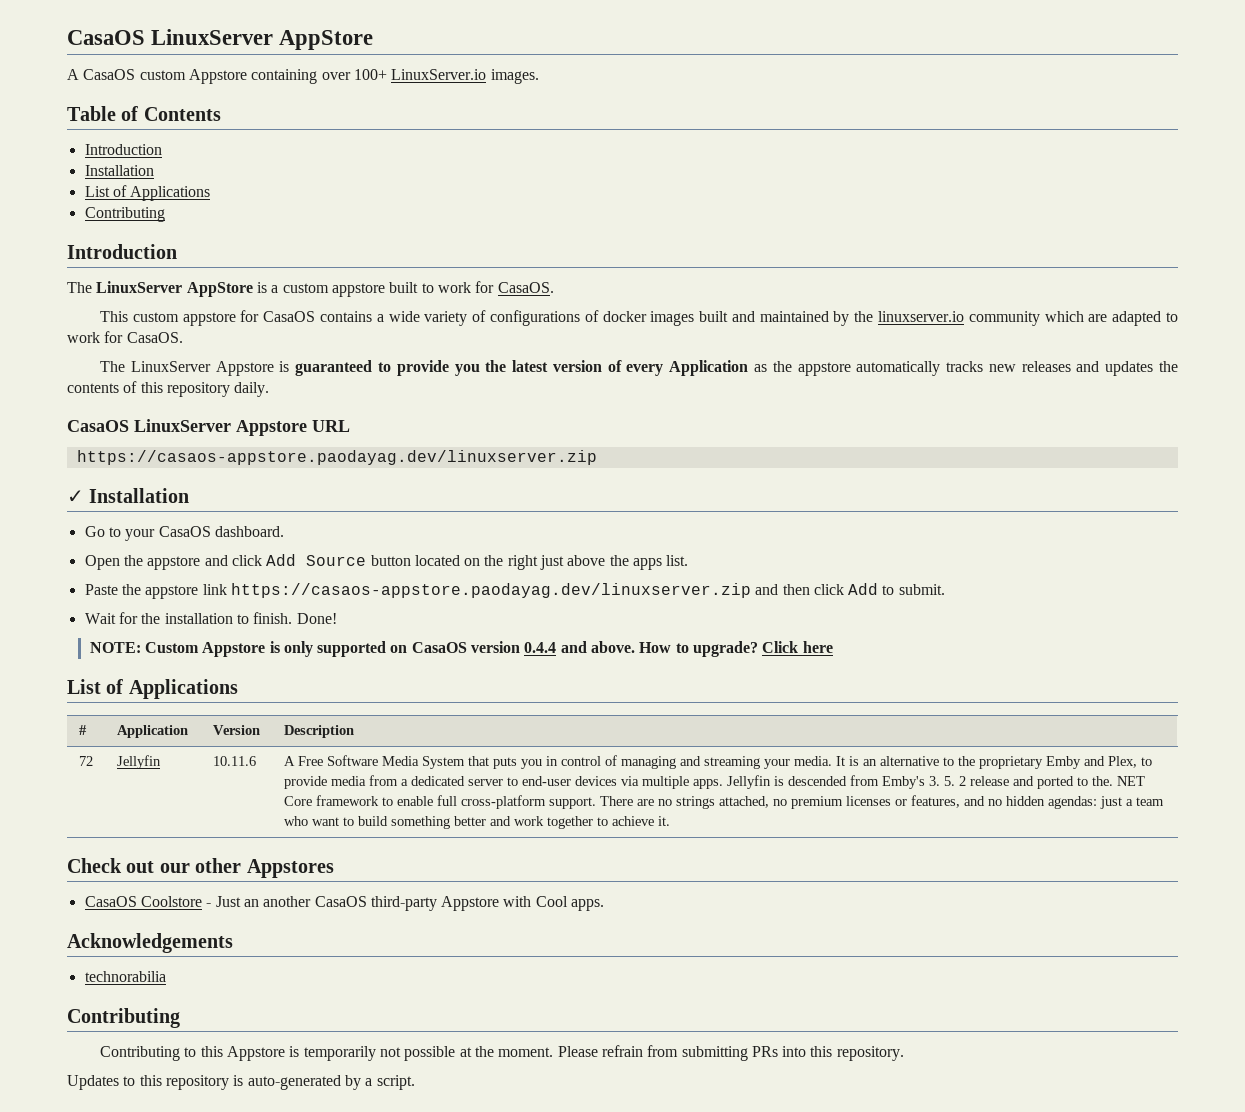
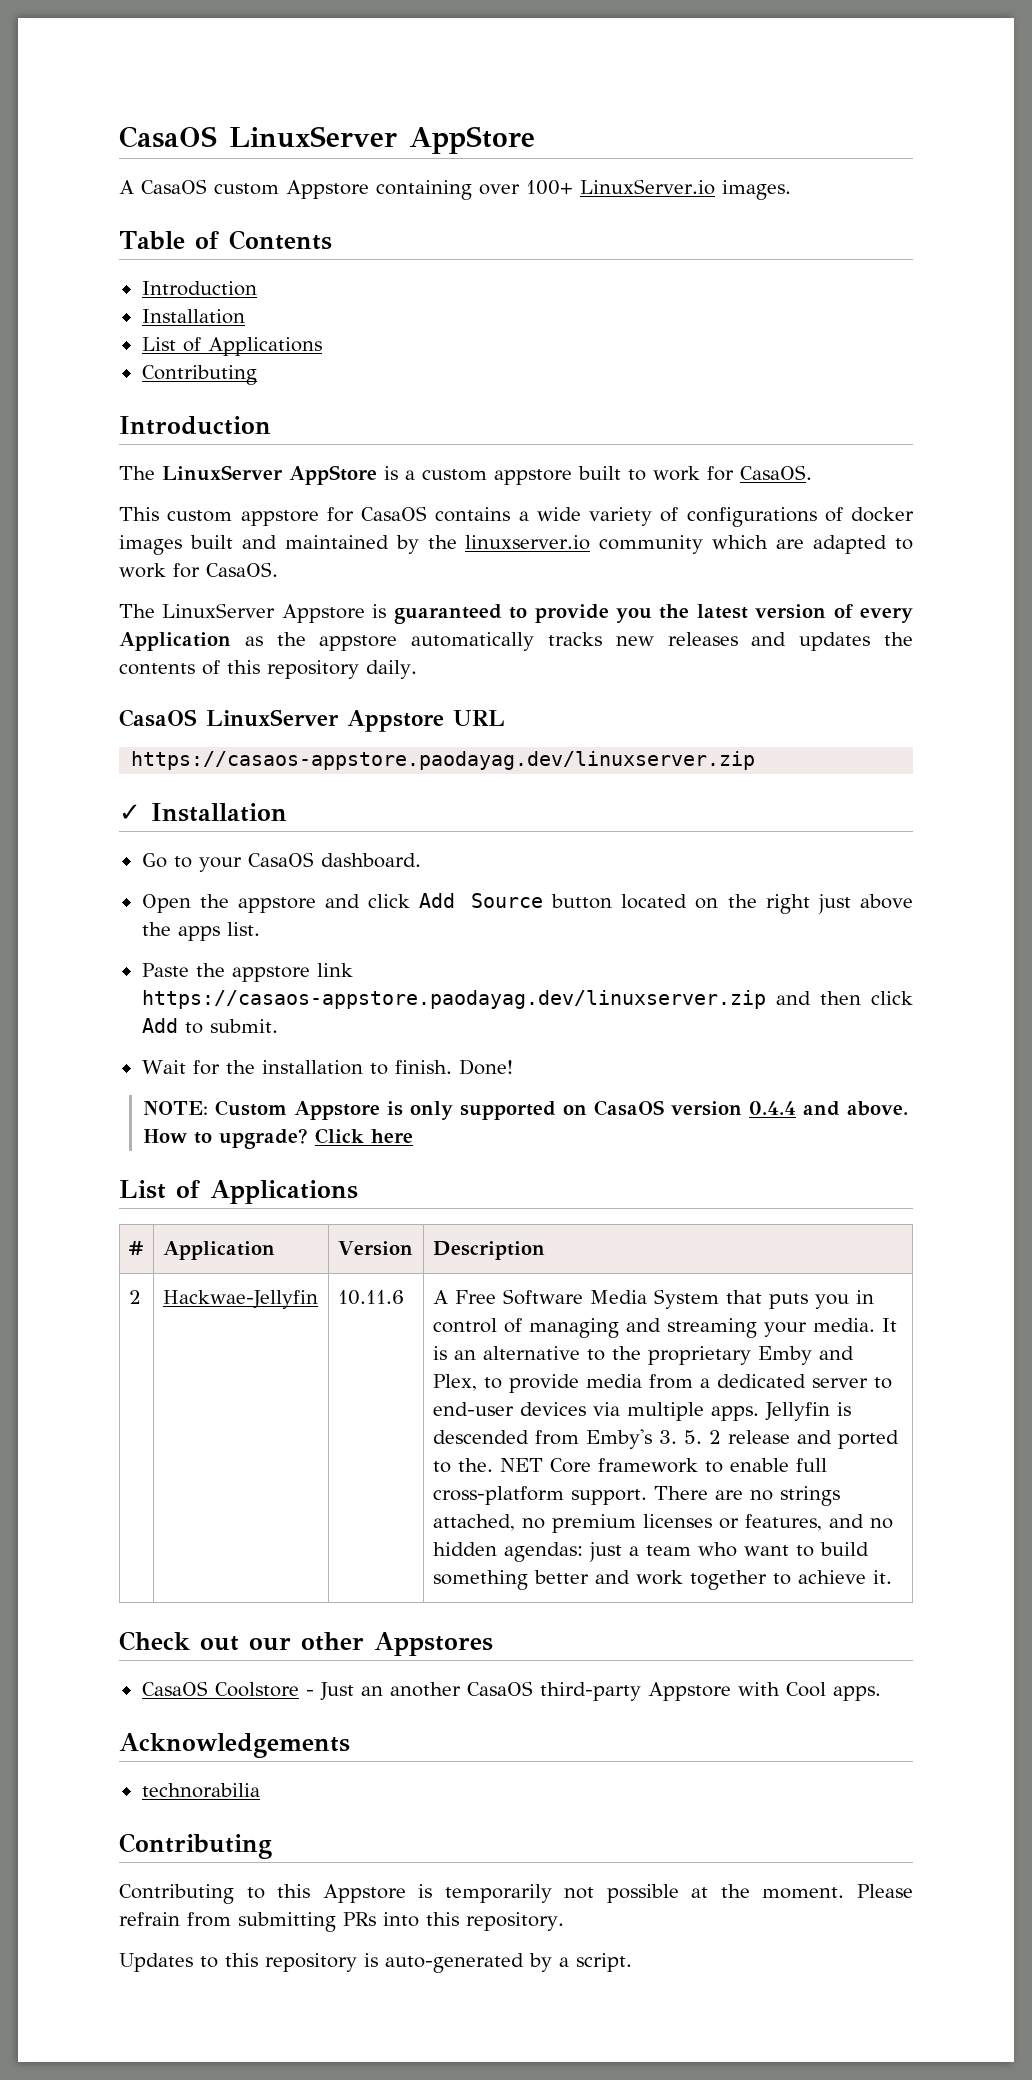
[78,756,93,766] [116,755,161,769] 72 | Jellyfin -> [128,1290,141,1304] [162,1290,318,1309] 2 | Hackwae-Jellyfin

